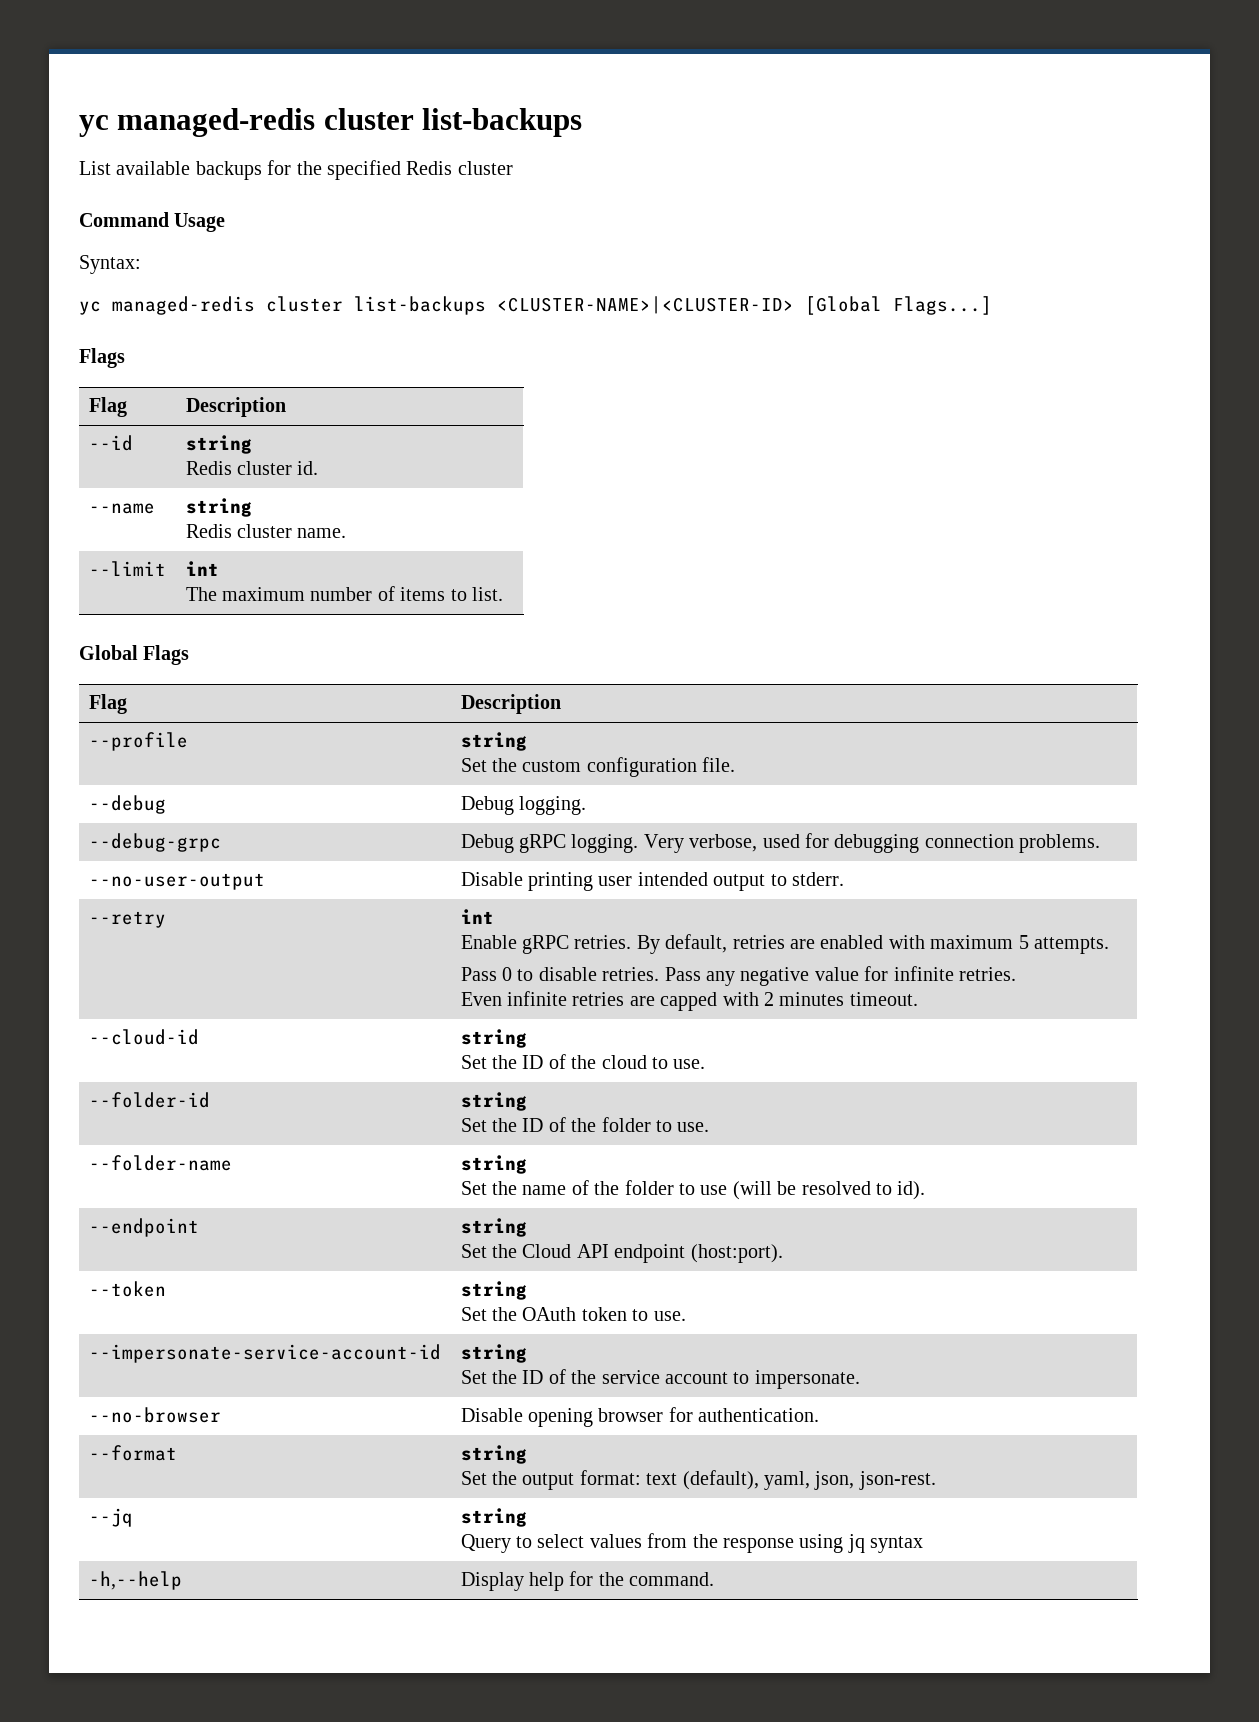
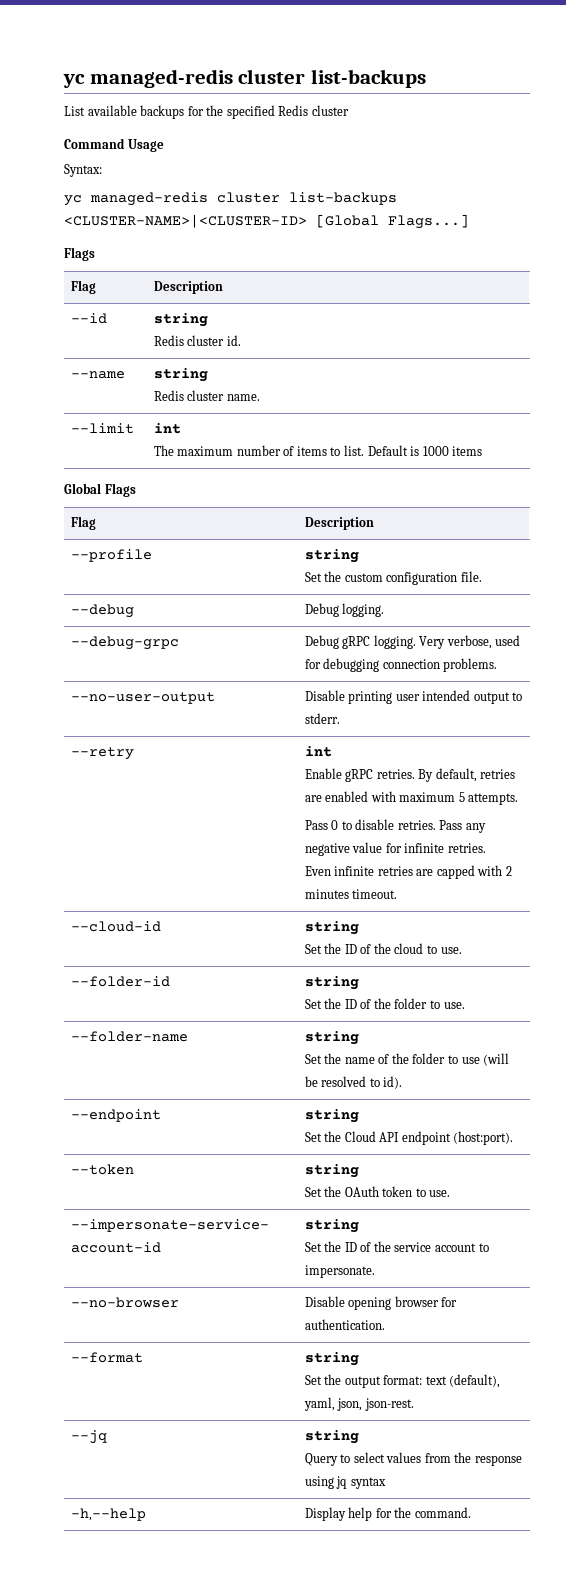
(503, 594) none -> [367,445,483,456] Default is 1000 items

